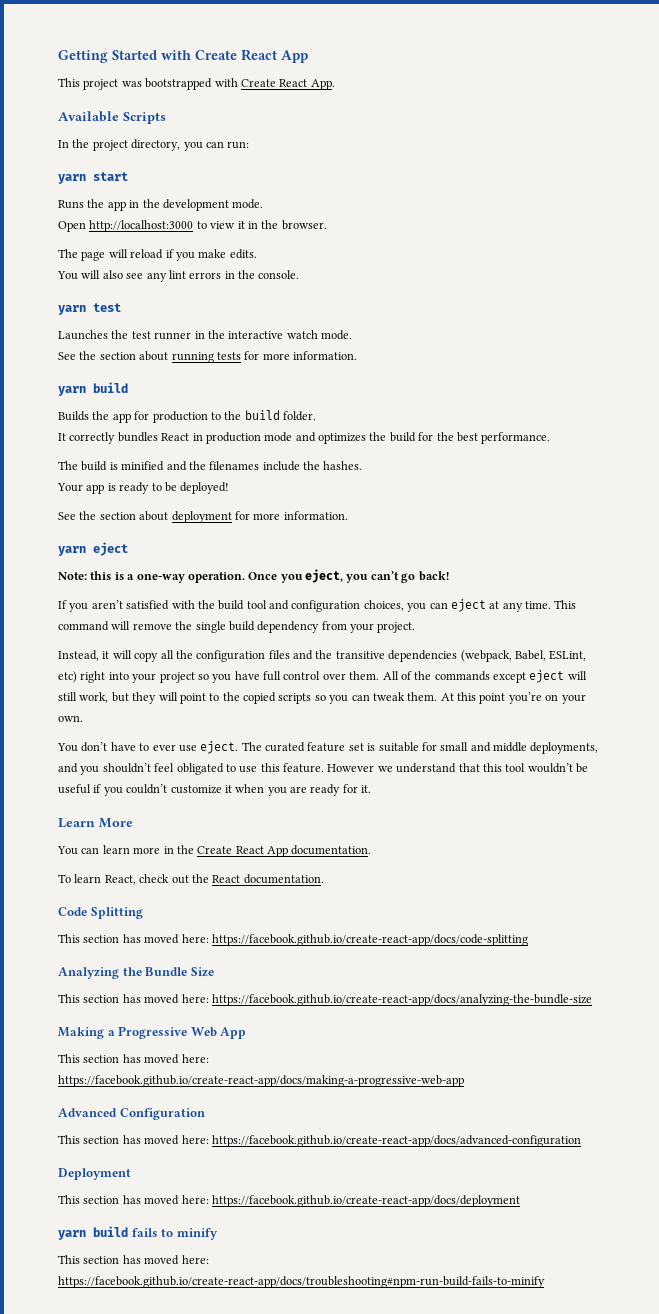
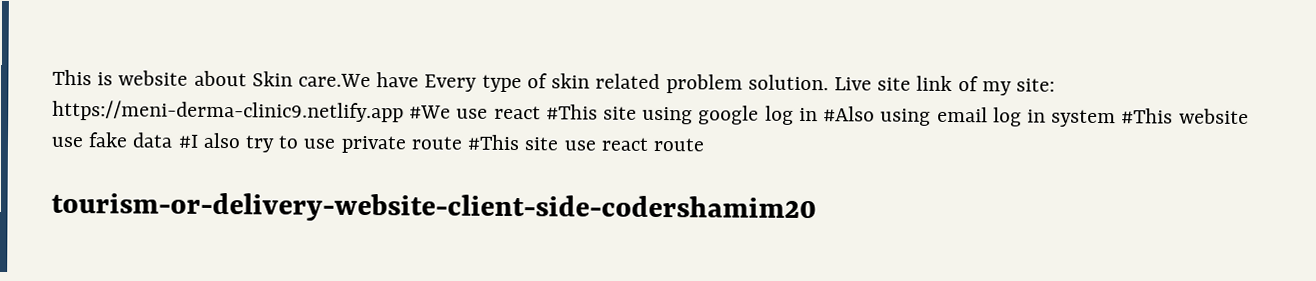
[58,49,308,63] [58,78,335,90] [58,111,166,124] [58,139,250,151] [58,172,128,184] [58,199,264,211] [58,220,327,232] [58,249,257,261] [57,270,300,282] [58,303,121,315] [58,330,352,340] [58,351,357,363] [58,382,128,396] [58,410,316,423] [58,432,551,444] [58,461,363,471] [57,482,230,494] [58,511,348,523] [58,542,128,556] [58,569,449,583] [58,599,577,612] [58,621,416,633] [58,650,587,662] [58,670,587,683] [58,692,586,704] [58,715,83,722] [57,741,599,754] [58,763,588,775] [58,784,372,796] [58,818,133,828] [57,845,372,857] [58,874,324,885] [58,907,143,919] [58,934,528,946] [58,967,214,979] [58,994,592,1006] [58,1026,247,1039] [58,1054,209,1064] [58,1075,464,1087] [58,1108,205,1120] [58,1135,581,1147] [58,1168,131,1180] [58,1195,520,1207] [58,1226,218,1240] [58,1255,209,1265] [58,1276,545,1288] Getting Started with Create React App // This project was bootstrapped with Create React App. // Available Scripts // In the project directory, you can run: // yarn start // Runs the app in the development mode. // Open http://localhost:3000 to view it in the browser. // The page will reload if you make edits. // You will also see any lint errors in the console. // yarn test // Launches the test runner in the interactive watch mode. // See the section about running tests for more information. // yarn build // Builds the app for production to the build folder. // It correctly bundles React in production mode and optimizes the build for the best performance. // The build is minified and the filenames include the hashes. // Your app is ready to be deployed! // See the section about deployment for more information. // yarn eject // Note: this is a one-way operation. Once you eject, you can’t go back! // If you aren’t satisfied with the build tool and configuration choices, you can eject at any time. This command will remove the single build dependency from your project. // Instead, it will copy all the configuration files and the transitive dependencies (webpack, Babel, ESLint, etc) right into your project so you have full control over them. All of the commands except eject will still work, but they will point to the copied scripts so you can tweak them. At this point you’re on your own. // You don’t have to ever use eject. The curated feature set is suitable for small and middle deployments, and you shouldn’t feel obligated to use this feature. However we understand that this tool wouldn’t be useful if you couldn’t customize it when you are ready for it. // Learn More // You can learn more in the Create React App documentation. // To learn React, check out the React documentation. // Code Splitting // This section has moved here: https://facebook.github.io/create-react-app/docs/code-splitting // Analyzing the Bundle Size // This section has moved here: https://facebook.github.io/create-react-app/docs/analyzing-the-bundle-size // Making a Progressive Web App // This section has moved here: https://facebook.github.io/create-react-app/docs/making-a-progressive-web-app // Advanced Configuration // This section has moved here: https://facebook.github.io/create-react-app/docs/advanced-configuration // Deployment // This section has moved here: https://facebook.github.io/create-react-app/docs/deployment // yarn build fails to minify // This section has moved here: https://facebook.github.io/create-react-app/docs/troubleshooting#npm-run-build-fails-to-minify -> [52,69,1055,96] [52,99,1249,128] [51,132,705,154] [51,191,817,225] This is website about Skin care.We have Every type of skin related problem solution. Live site link of my site: https://meni-derma-clinic9.netlify.app #We use react #This site using google log in #Also using email log in system #This website use fake data #I also try to use private route #This site use react route // tourism-or-delivery-website-client-side-codershamim20

